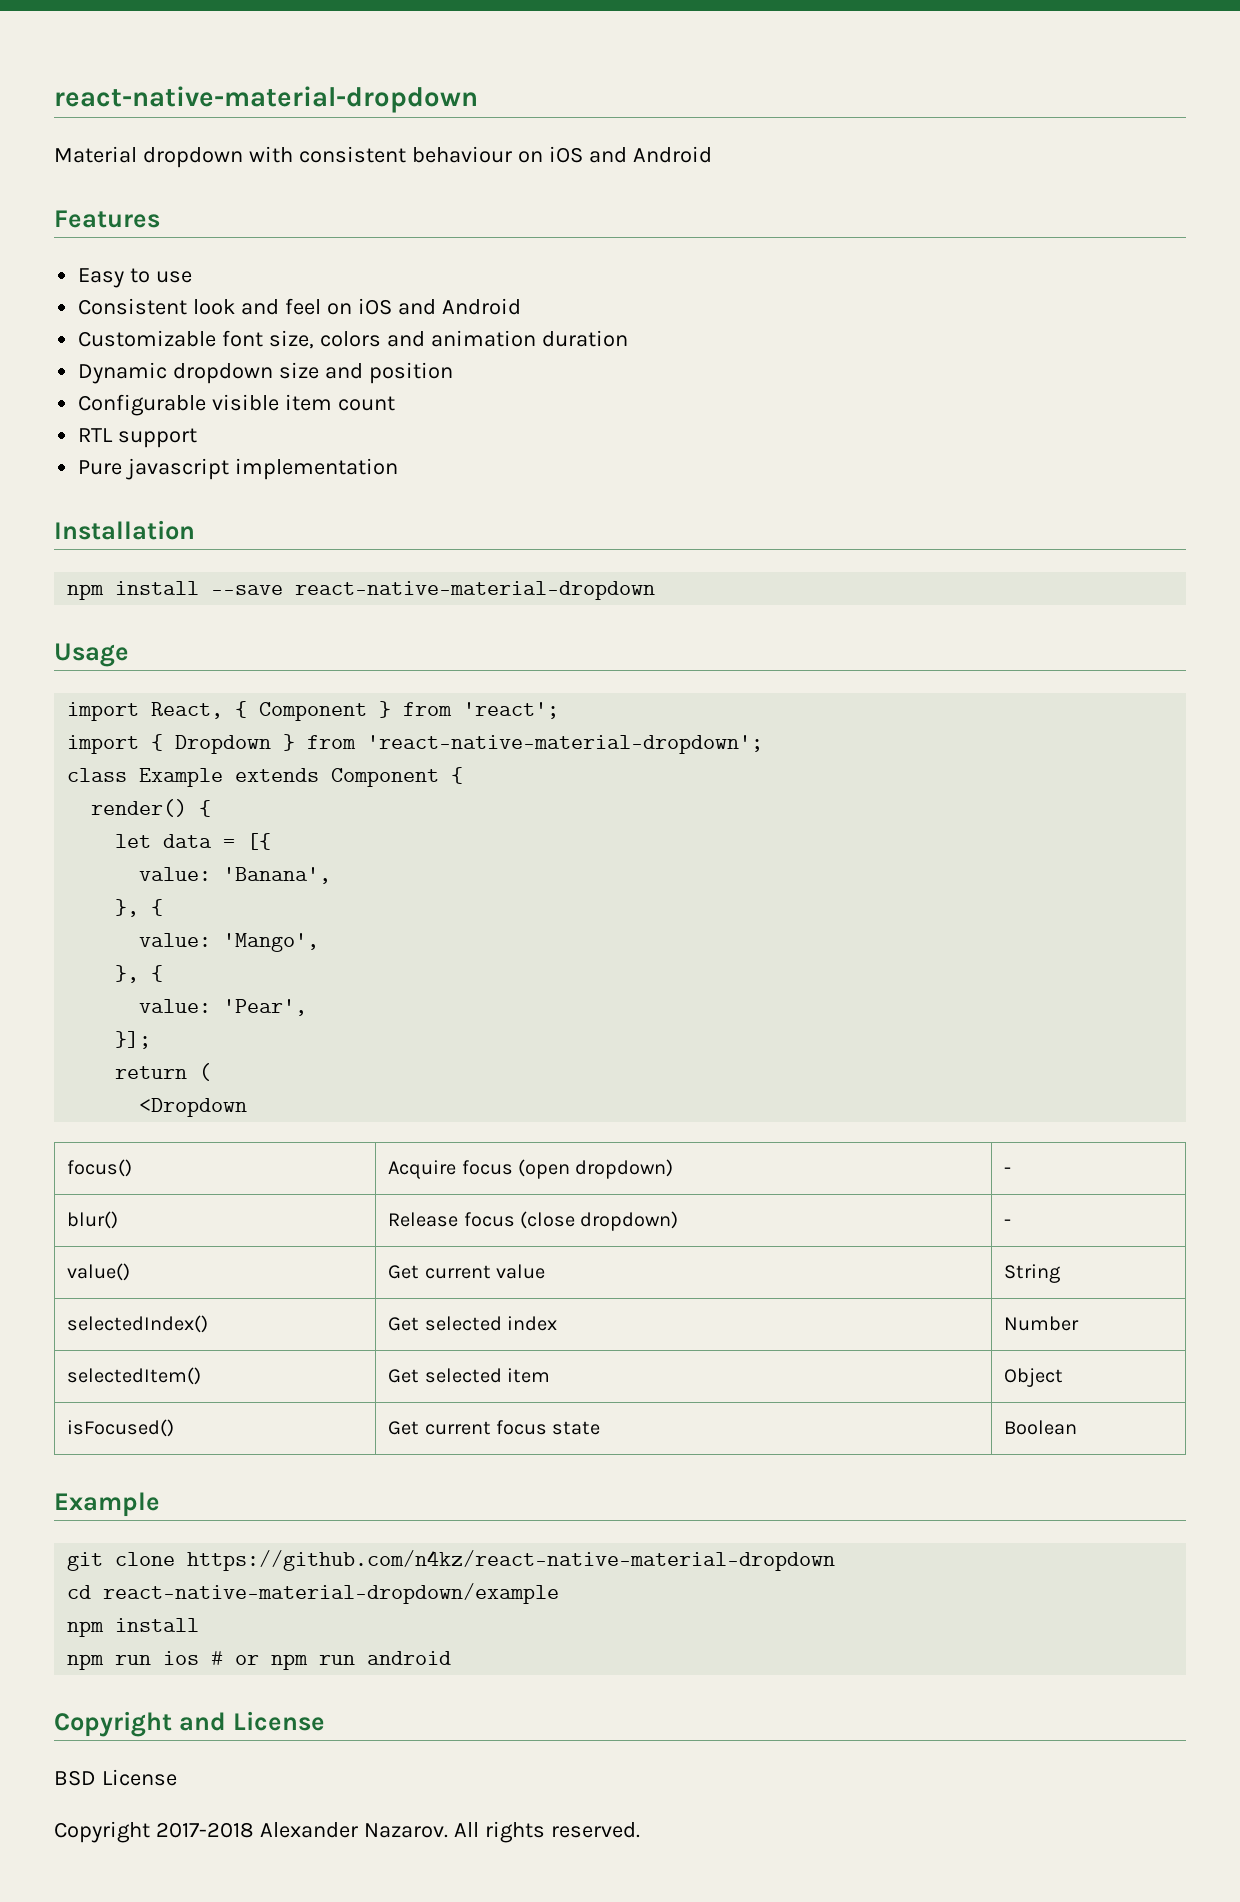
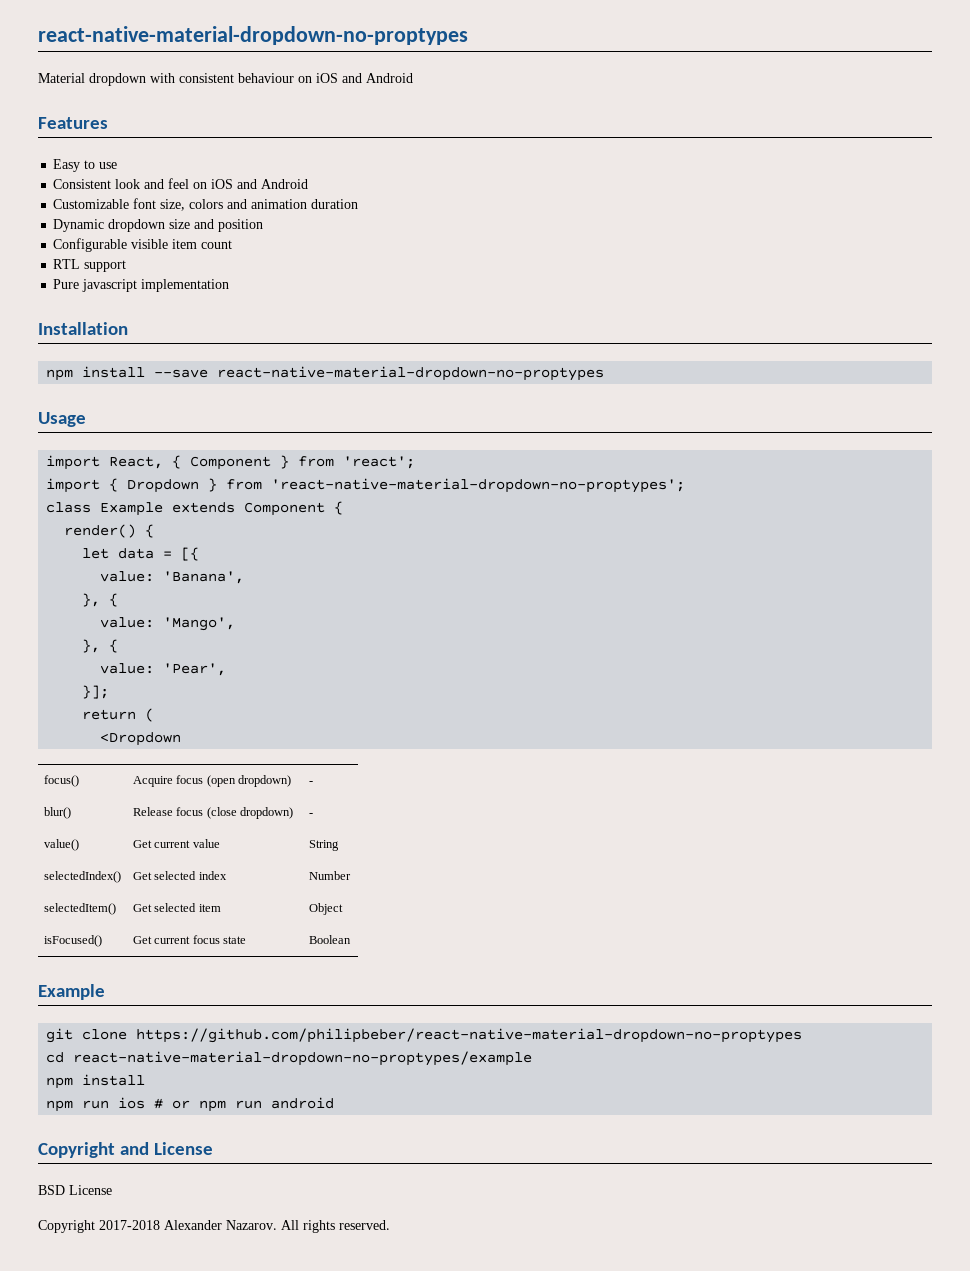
[54,86,478,113] react-native-material-dropdown -> [38,26,468,45] react-native-material-dropdown-no-proptypes
[295,581,656,600] react-native-material-dropdown -> [217,366,605,381] react-native-material-dropdown-no-proptypes
[367,735,764,754] 'react-native-material-dropdown'; -> [271,478,686,493] 'react-native-material-dropdown-no-proptypes';
[187,1550,836,1571] https://github.com/n4kz/react-native-material-dropdown -> [136,1028,803,1043] https://github.com/philipbeber/react-native-material-dropdown-no-proptypes
[103,1583,560,1604] react-native-material-dropdown/example -> [73,1051,533,1066] react-native-material-dropdown-no-proptypes/example

